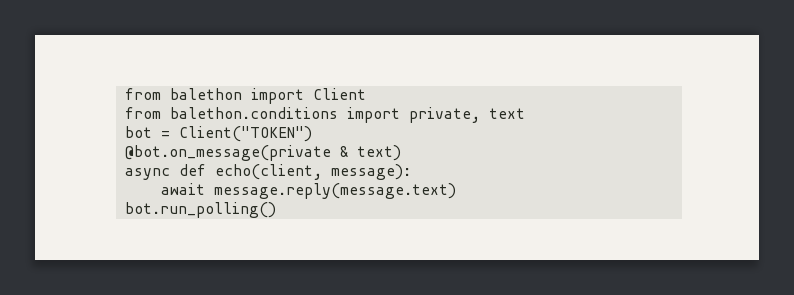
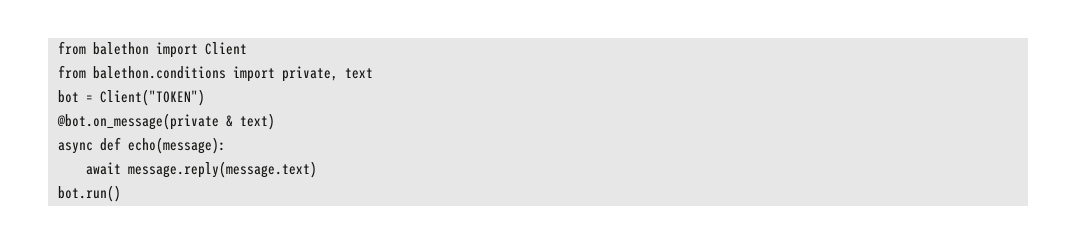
[215,164,412,180] echo(client, message): -> [128,137,227,154] echo(message):
[125,202,277,218] bot.run_polling() -> [58,185,122,202] bot.run()

